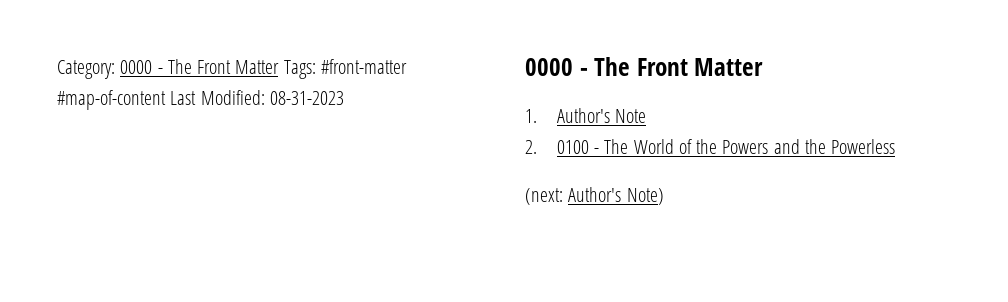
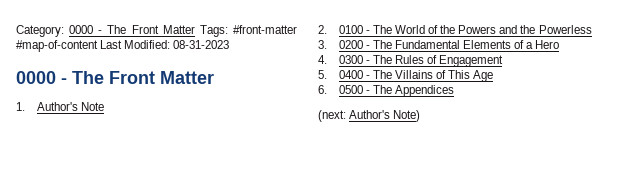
(896, 146) none -> [318,40,560,49] [318,55,504,67] [318,70,494,82] [318,85,454,97] // 3. 0200 - The Fundamental Elements of a Hero // 4. 0300 - The Rules of Engagement // 5. 0400 - The Villains of This Age // 6. 0500 - The Appendices

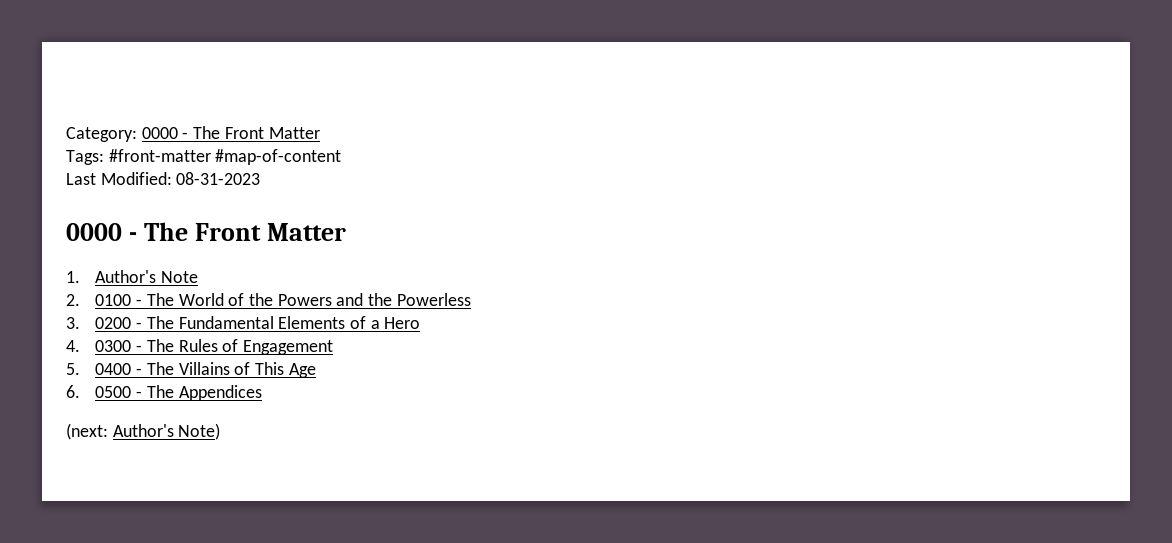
(195, 29) none -> (320, 133) //
(98, 46) none -> (342, 157) //

